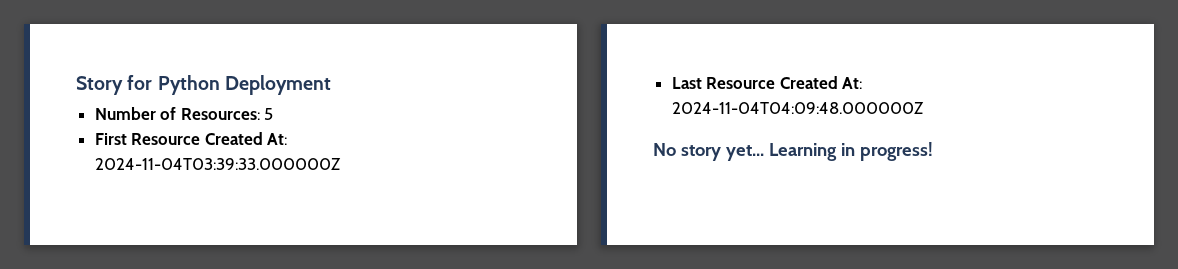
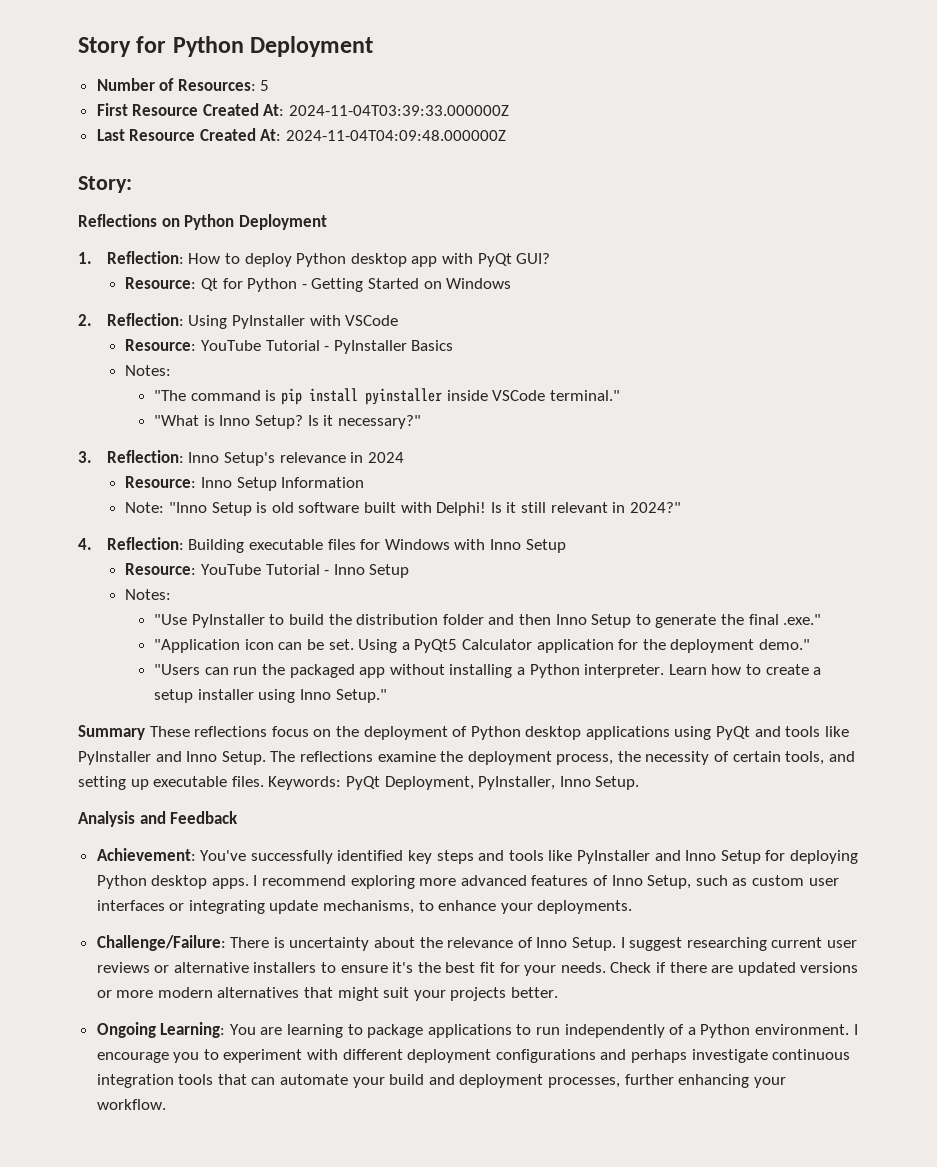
[653,142,933,161] No story yet... Learning in progress! -> [78,176,132,193] [78,214,327,230] [78,251,551,267] [125,277,512,292] [78,313,399,329] [125,339,454,354] [125,365,172,376] [154,388,620,405] [154,415,421,429] [78,450,404,466] [125,476,365,491] [125,502,681,516] [78,537,566,553] [125,563,410,578] [125,589,172,600] [154,614,822,628] [154,639,810,653] [154,664,822,678] [154,689,387,703] [78,725,849,740] [78,751,855,765] [78,776,640,790] [78,811,239,827] [96,848,858,864] [96,875,839,889] [96,900,633,914] [96,935,857,951] [96,962,859,976] [96,987,559,1001] [96,1022,858,1038] [96,1049,851,1063] [96,1074,786,1088] [96,1099,166,1110] Story: // Reflections on Python Deployment // 1. Reflection: How to deploy Python desktop app with PyQt GUI? // Resource: Qt for Python - Getting Started on Windows // 2. Reflection: Using PyInstaller with VSCode // Resource: YouTube Tutorial - PyInstaller Basics // Notes: // "The command is pip install pyinstaller inside VSCode terminal." // "What is Inno Setup? Is it necessary?" // 3. Reflection: Inno Setup's relevance in 2024 // Resource: Inno Setup Information // Note: "Inno Setup is old software built with Delphi! Is it still relevant in 2024?" // 4. Reflection: Building executable files for Windows with Inno Setup // Resource: YouTube Tutorial - Inno Setup // Notes: // "Use PyInstaller to build the distribution folder and then Inno Setup to generate the final .exe." // "Application icon can be set. Using a PyQt5 Calculator application for the deployment demo." // "Users can run the packaged app without installing a Python interpreter. Learn how to create a setup installer using Inno Setup." // Summary These reflections focus on the deployment of Python desktop applications using PyQt and tools like PyInstaller and Inno Setup. The reflections examine the deployment process, the necessity of certain tools, and setting up executable files. Keywords: PyQt Deployment, PyInstaller, Inno Setup. // Analysis and Feedback // Achievement: You've successfully identified key steps and tools like PyInstaller and Inno Setup for deploying Python desktop apps. I recommend exploring more advanced features of Inno Setup, such as custom user interfaces or integrating update mechanisms, to enhance your deployments. // Challenge/Failure: There is uncertainty about the relevance of Inno Setup. I suggest researching current user reviews or alternative installers to ensure it's the best fit for your needs. Check if there are updated versions or more modern alternatives that might suit your projects better. // Ongoing Learning: You are learning to package applications to run independently of a Python environment. I encourage you to experiment with different deployment configurations and perhaps investigate continuous integration tools that can automate your build and deployment processes, further enhancing your workflow.

